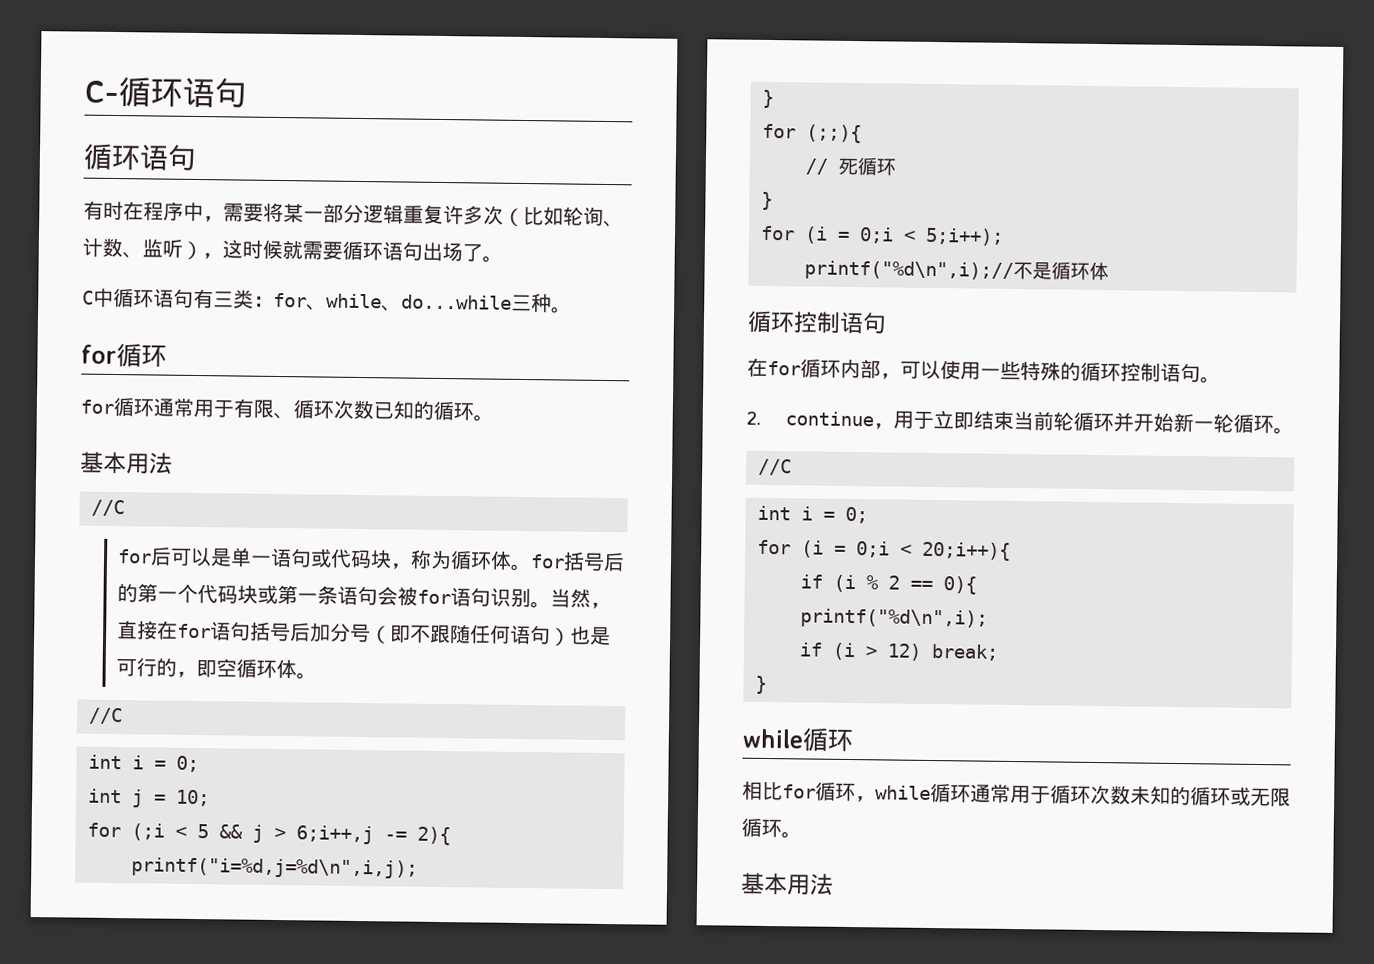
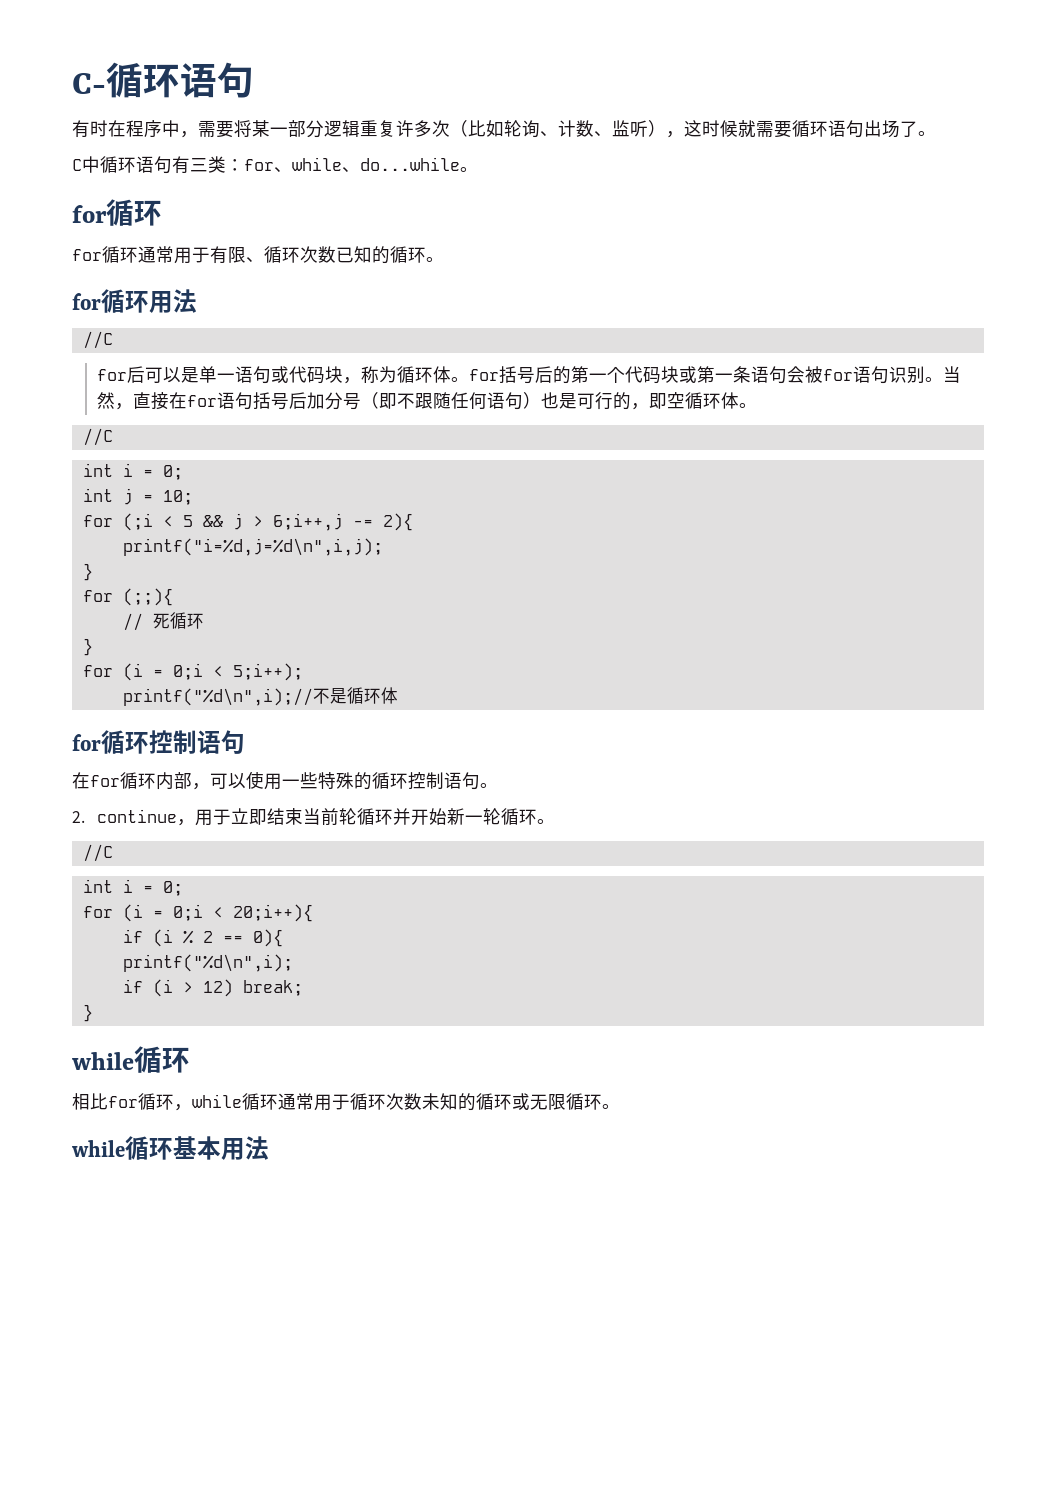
[83,143,197,171] // 循环语句 -> (254, 80) none
[511,293,552,313] 三种 -> (460, 164) none
[80,451,127,475] 基本 -> [72,289,149,313] for循环
(1109, 271) none -> [72,734,101,751] for
(802, 835) none -> [72,1136,173,1160] while循环

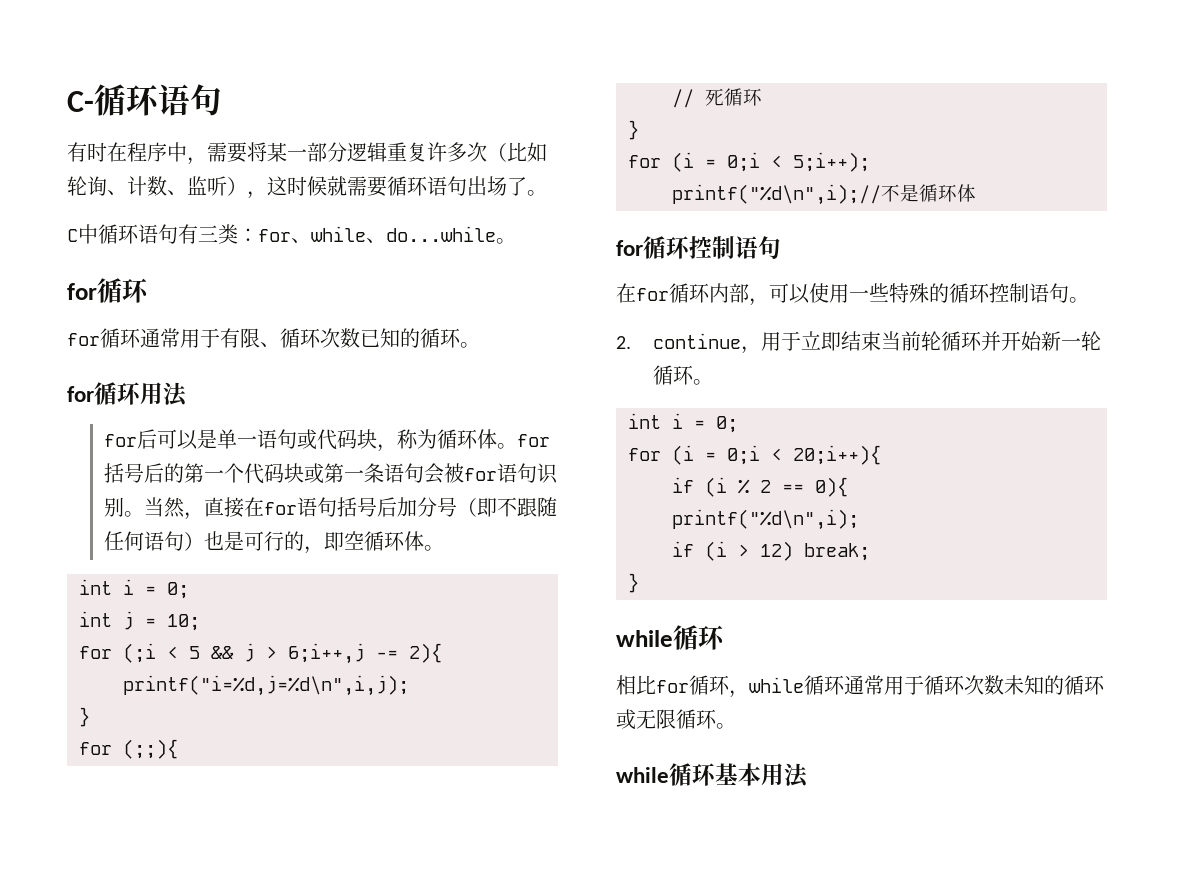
[82,331,113,349] // //C -> (188, 394) none
[82,428,113,446] // //C -> (445, 548) none
[82,844,113,862] // //C -> (714, 382) none

